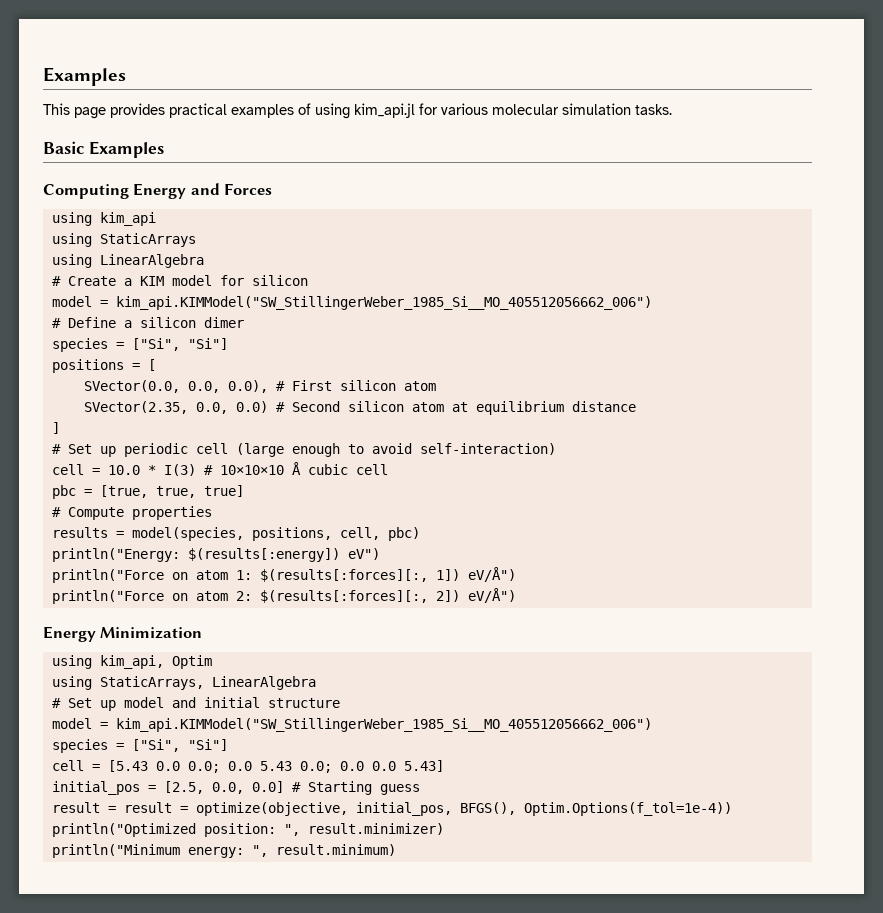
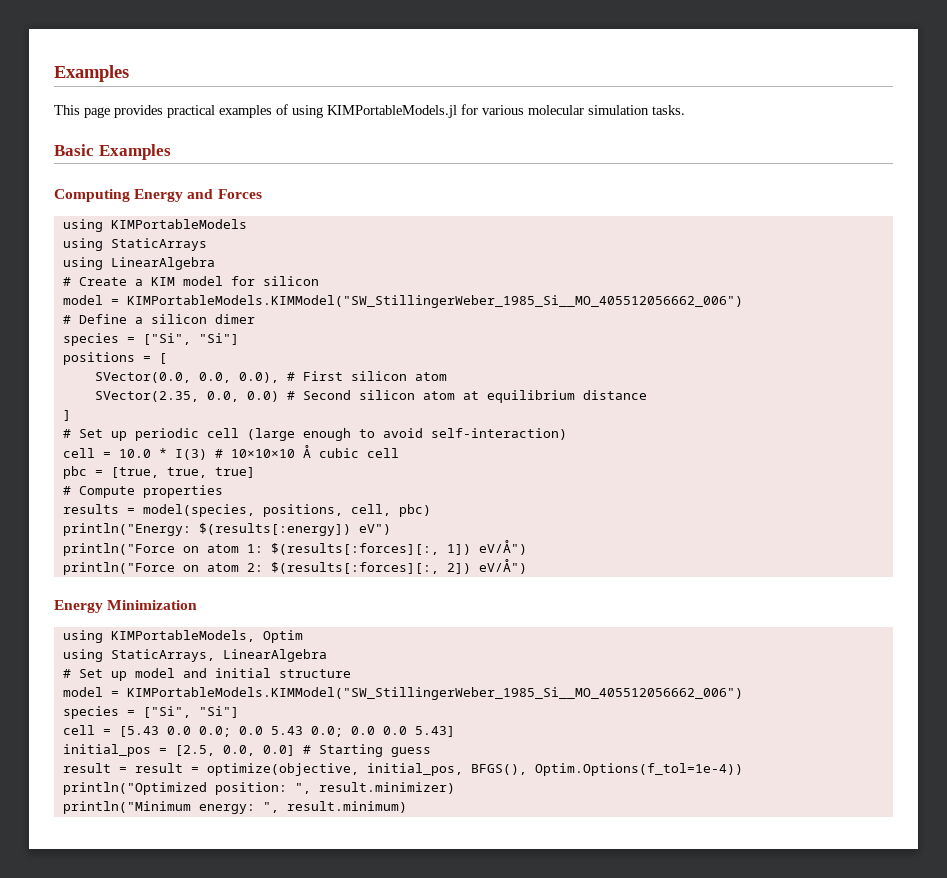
[354,103,415,118] kim_api.jl -> [327,105,457,118] KIMPortableModels.jl
[99,212,156,226] kim_api -> [110,219,247,229] KIMPortableModels
[115,296,652,310] kim_api.KIMModel("SW_StillingerWeber_1985_Si__MO_405512056662_006") -> [126,295,743,308] KIMPortableModels.KIMModel("SW_StillingerWeber_1985_Si__MO_405512056662_006")
[99,655,164,669] kim_api, -> [110,630,255,642] KIMPortableModels,
[115,718,652,732] kim_api.KIMModel("SW_StillingerWeber_1985_Si__MO_405512056662_006") -> [126,687,743,700] KIMPortableModels.KIMModel("SW_StillingerWeber_1985_Si__MO_405512056662_006")

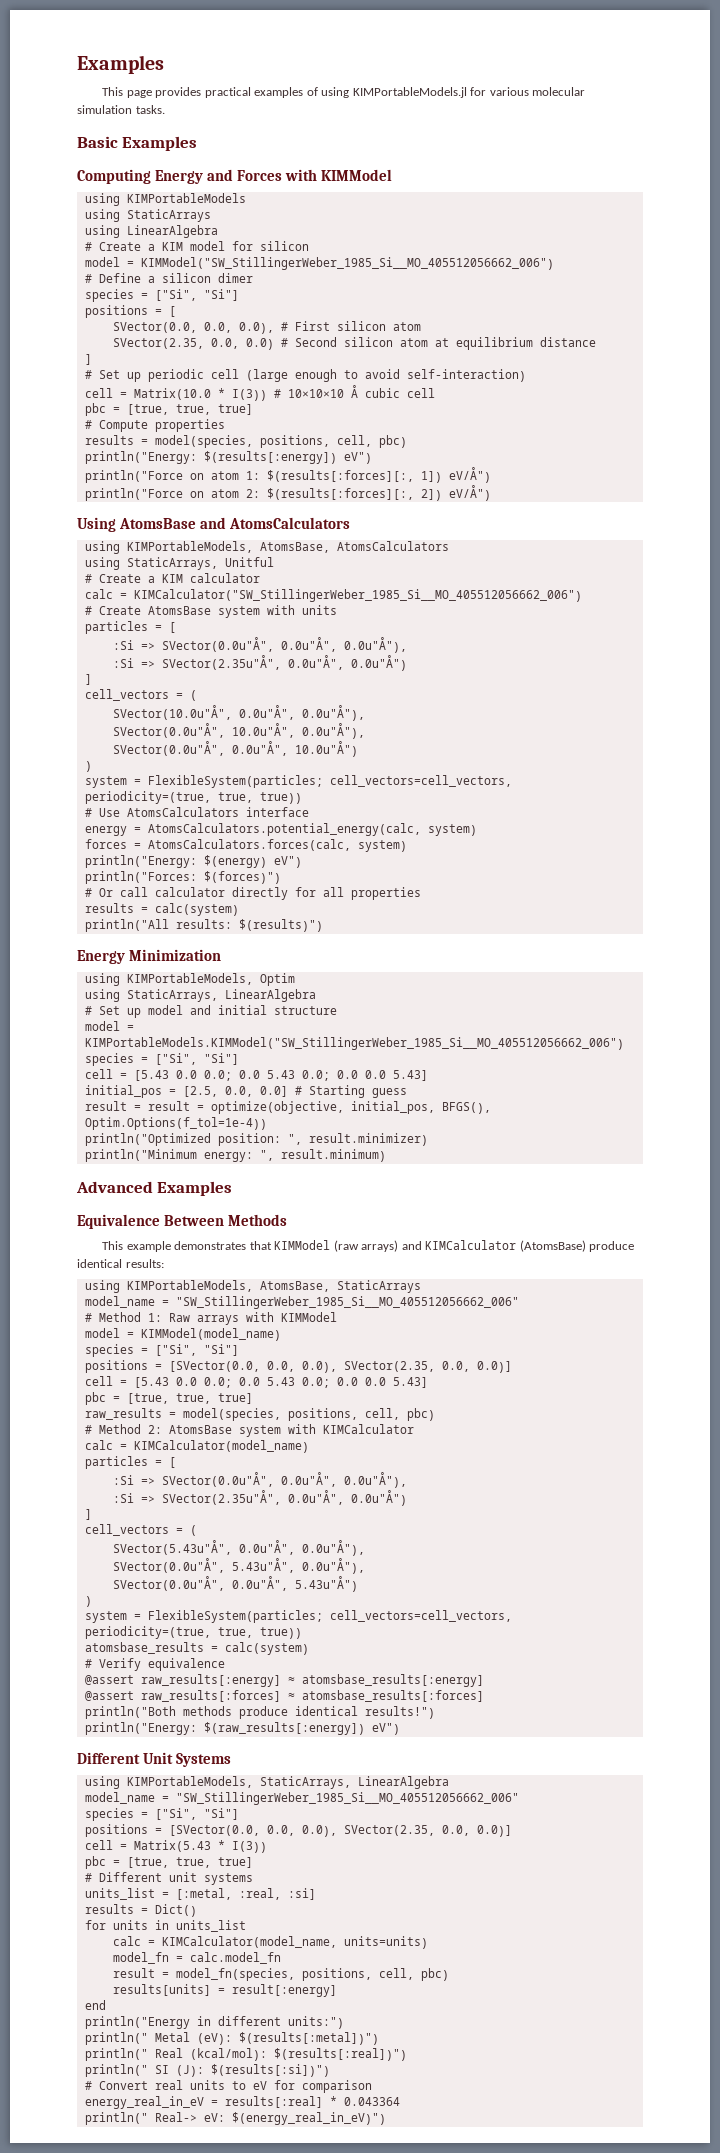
(262, 194) none -> [284,169,392,181] with KIMModel
[126,295,743,308] KIMPortableModels.KIMModel("SW_StillingerWeber_1985_Si__MO_405512056662_006") -> [140,257,554,270] KIMModel("SW_StillingerWeber_1985_Si__MO_405512056662_006")
[118,448,207,460] 10.0 * I(3) -> [133,388,267,401] Matrix(10.0 * I(3))
(527, 566) none -> [77,517,350,532] [84,541,449,554] [84,557,274,570] [84,573,260,583] [84,589,582,602] [84,605,337,618] [84,621,176,634] [112,637,407,653] [112,655,407,671] [84,674,92,685] [84,689,197,701] [112,705,365,721] [112,723,365,739] [112,741,358,757] [84,761,92,772] [84,775,512,788] [84,791,302,804] [84,807,309,817] [84,823,477,836] [84,839,407,852] [84,855,302,868] [84,871,281,884] [84,887,421,900] [84,903,239,916] [84,919,323,932] // Using AtomsBase and AtomsCalculators // using KIMPortableModels, AtomsBase, AtomsCalculators // using StaticArrays, Unitful // # Create a KIM calculator // calc = KIMCalculator("SW_StillingerWeber_1985_Si__MO_405512056662_006") // # Create AtomsBase system with units // particles = [ // :Si => SVector(0.0u"Å", 0.0u"Å", 0.0u"Å"), // :Si => SVector(2.35u"Å", 0.0u"Å", 0.0u"Å") // ] // cell_vectors = ( // SVector(10.0u"Å", 0.0u"Å", 0.0u"Å"), // SVector(0.0u"Å", 10.0u"Å", 0.0u"Å"), // SVector(0.0u"Å", 0.0u"Å", 10.0u"Å") // ) // system = FlexibleSystem(particles; cell_vectors=cell_vectors, periodicity=(true, true, true)) // # Use AtomsCalculators interface // energy = AtomsCalculators.potential_energy(calc, system) // forces = AtomsCalculators.forces(calc, system) // println("Energy: $(energy) eV") // println("Forces: $(forces)") // # Or call calculator directly for all properties // results = calc(system) // println("All results: $(results)")
(407, 807) none -> [76,1181,233,1196] [77,1214,287,1229] [102,1240,635,1252] [77,1259,164,1268] [84,1280,421,1293] [84,1296,519,1309] [84,1312,337,1325] [84,1328,281,1341] [84,1344,239,1357] [84,1360,512,1373] [84,1376,428,1388] [84,1392,253,1405] [84,1408,435,1421] [84,1424,414,1437] [84,1440,309,1453] [84,1456,176,1469] [112,1472,407,1488] [112,1490,407,1506] [84,1509,92,1520] [84,1524,197,1536] [112,1540,365,1556] [112,1558,365,1574] [112,1576,358,1592] [84,1596,92,1607] [84,1610,512,1623] [84,1626,302,1639] [84,1642,309,1655] [84,1658,225,1671] [84,1674,484,1687] [84,1690,484,1702] [84,1706,435,1719] [84,1722,400,1735] [77,1752,231,1767] [84,1776,449,1789] [84,1792,519,1805] [84,1808,239,1821] [84,1824,512,1837] [84,1840,267,1853] [84,1856,253,1869] [84,1872,253,1885] [84,1888,316,1900] [84,1904,197,1917] [84,1920,246,1932] [112,1936,428,1949] [112,1952,281,1964] [112,1968,449,1981] [112,1984,337,1997] [84,2000,106,2010] [84,2016,344,2029] [84,2032,379,2045] [84,2048,407,2061] [84,2064,330,2077] [84,2080,372,2093] [84,2096,400,2109] [84,2112,386,2125] // Advanced Examples // Equivalence Between Methods // This example demonstrates that KIMModel (raw arrays) and KIMCalculator (AtomsBase) produce identical results: // using KIMPortableModels, AtomsBase, StaticArrays // model_name = "SW_StillingerWeber_1985_Si__MO_405512056662_006" // # Method 1: Raw arrays with KIMModel // model = KIMModel(model_name) // species = ["Si", "Si"] // positions = [SVector(0.0, 0.0, 0.0), SVector(2.35, 0.0, 0.0)] // cell = [5.43 0.0 0.0; 0.0 5.43 0.0; 0.0 0.0 5.43] // pbc = [true, true, true] // raw_results = model(species, positions, cell, pbc) // # Method 2: AtomsBase system with KIMCalculator // calc = KIMCalculator(model_name) // particles = [ // :Si => SVector(0.0u"Å", 0.0u"Å", 0.0u"Å"), // :Si => SVector(2.35u"Å", 0.0u"Å", 0.0u"Å") // ] // cell_vectors = ( // SVector(5.43u"Å", 0.0u"Å", 0.0u"Å"), // SVector(0.0u"Å", 5.43u"Å", 0.0u"Å"), // SVector(0.0u"Å", 0.0u"Å", 5.43u"Å") // ) // system = FlexibleSystem(particles; cell_vectors=cell_vectors, periodicity=(true, true, true)) // atomsbase_results = calc(system) // # Verify equivalence // @assert raw_results[:energy] ≈ atomsbase_results[:energy] // @assert raw_results[:forces] ≈ atomsbase_results[:forces] // println("Both methods produce identical results!") // println("Energy: $(raw_results[:energy]) eV") // Different Unit Systems // using KIMPortableModels, StaticArrays, LinearAlgebra // model_name = "SW_StillingerWeber_1985_Si__MO_405512056662_006" // species = ["Si", "Si"] // positions = [SVector(0.0, 0.0, 0.0), SVector(2.35, 0.0, 0.0)] // cell = Matrix(5.43 * I(3)) // pbc = [true, true, true] // # Different unit systems // units_list = [:metal, :real, :si] // results = Dict() // for units in units_list // calc = KIMCalculator(model_name, units=units) // model_fn = calc.model_fn // result = model_fn(species, positions, cell, pbc) // results[units] = result[:energy] // end // println("Energy in different units:") // println(" Metal (eV): $(results[:metal])") // println(" Real (kcal/mol): $(results[:real])") // println(" SI (J): $(results[:si])") // # Convert real units to eV for comparison // energy_real_in_eV = results[:real] * 0.043364 // println(" Real-> eV: $(energy_real_in_eV)")

